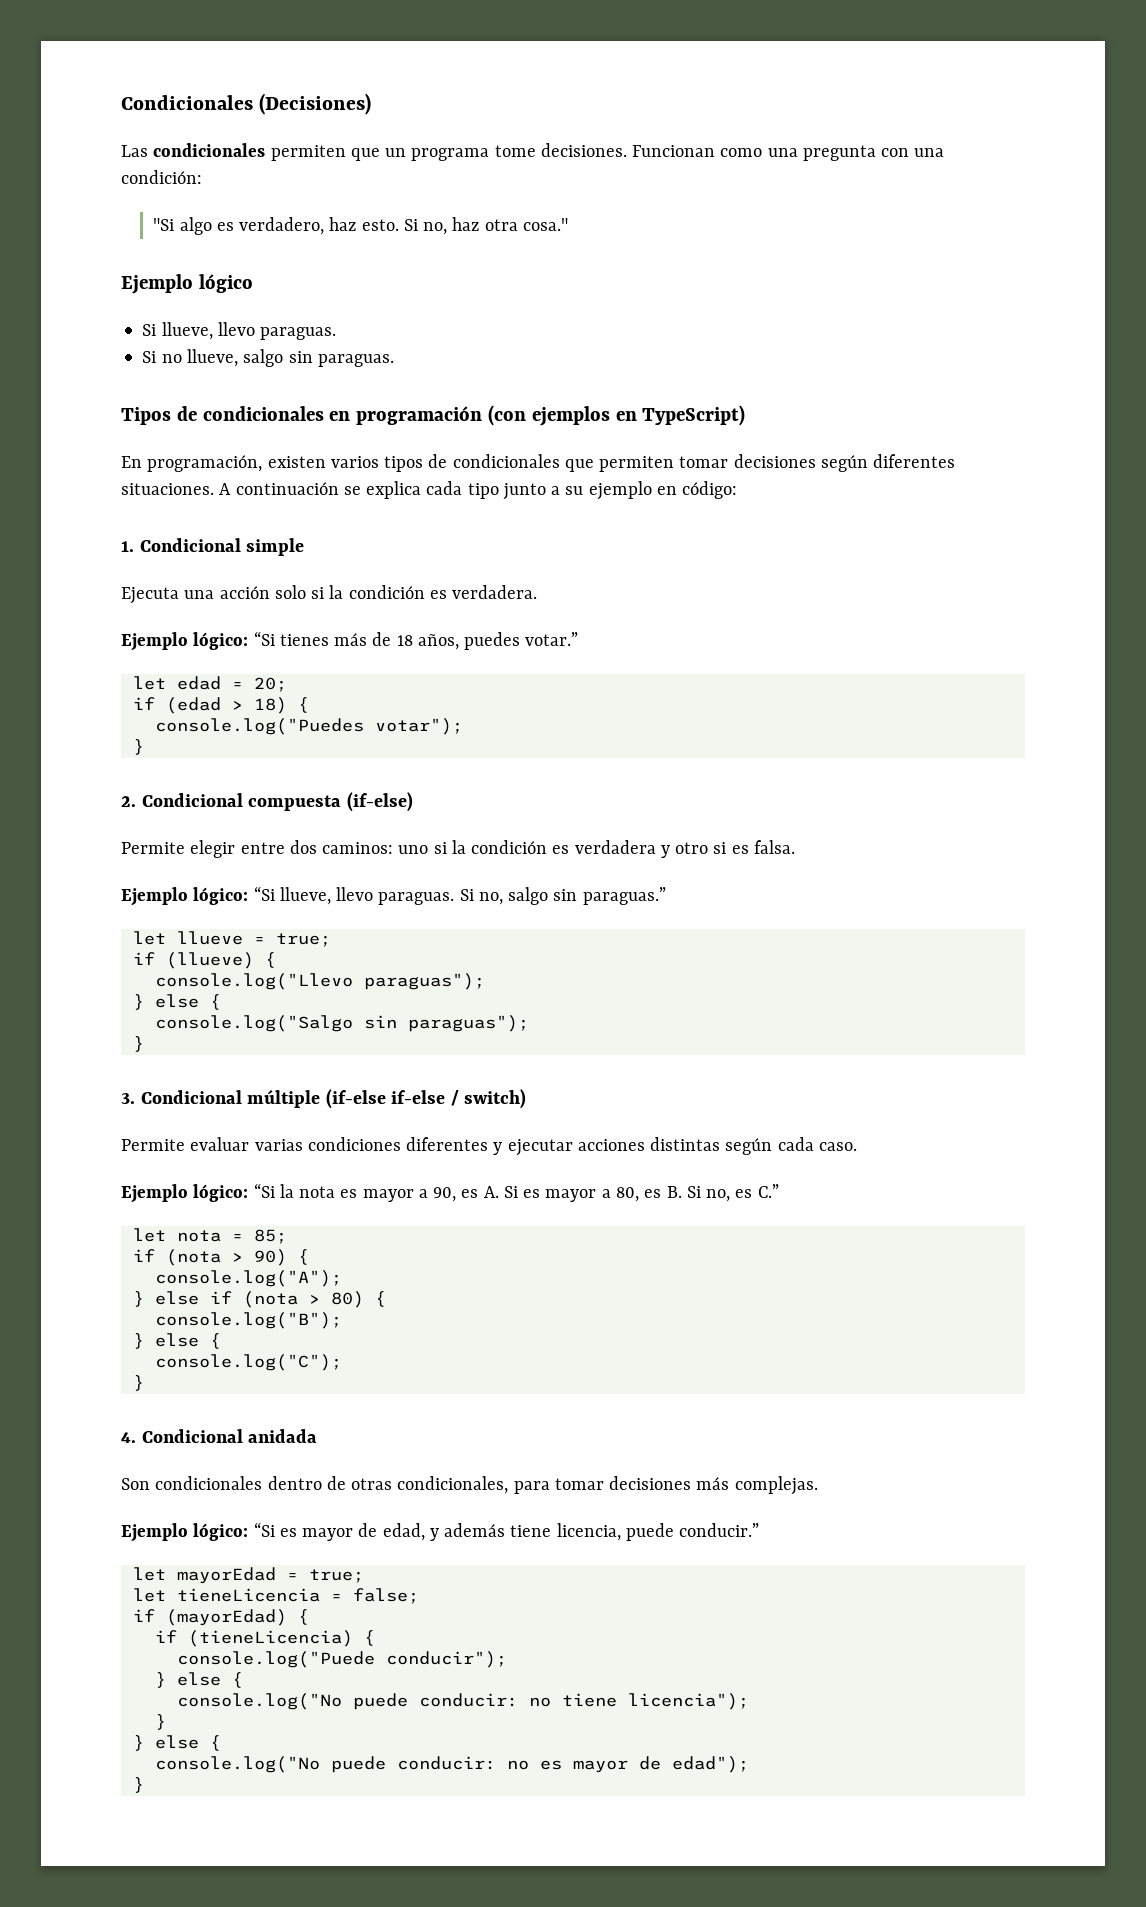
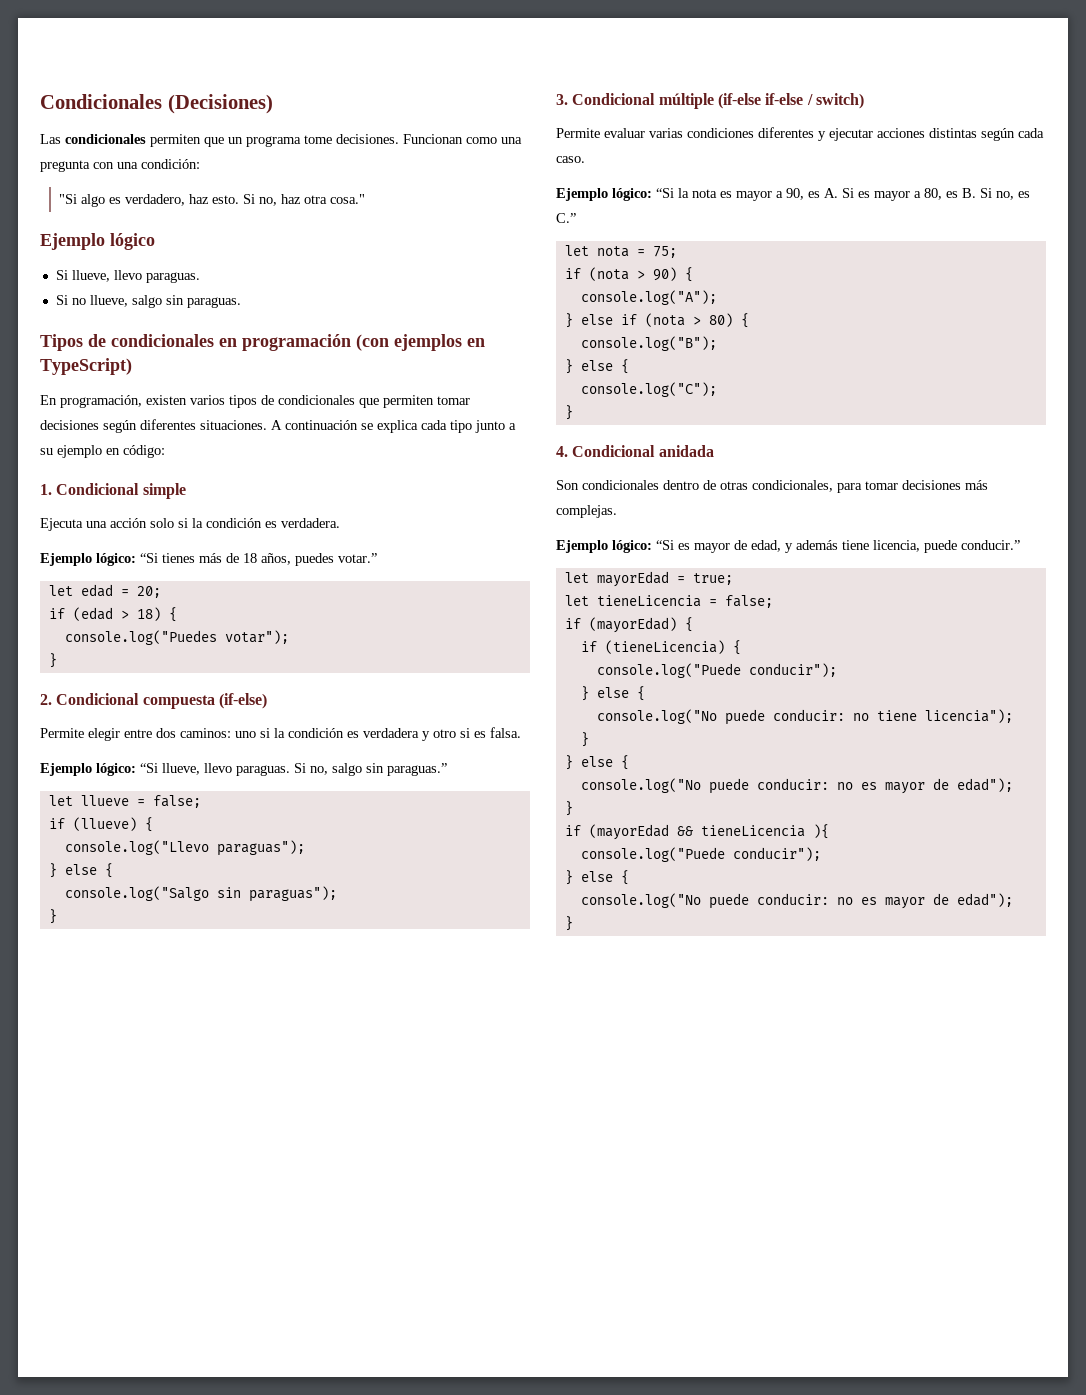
[275,933,331,947] true; -> [152,795,201,808] false;
[253,1229,287,1244] 85; -> [652,246,677,258] 75;
(144, 1785) none -> [564,824,829,840] [580,847,821,862] [564,870,629,885] [580,893,1013,909] [564,916,573,931] // if (mayorEdad && tieneLicencia ){ // console.log("Puede conducir"); // } else { // console.log("No puede conducir: no es mayor de edad"); // }

